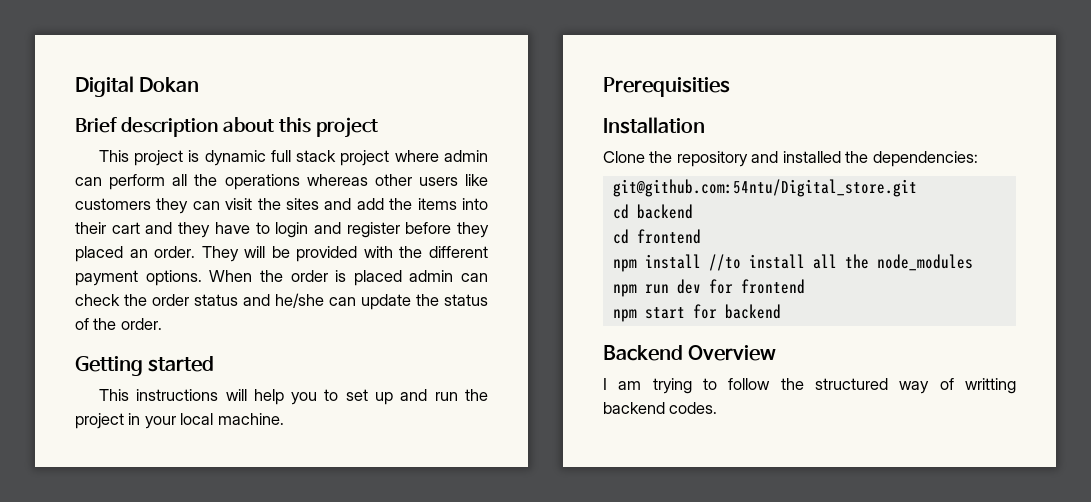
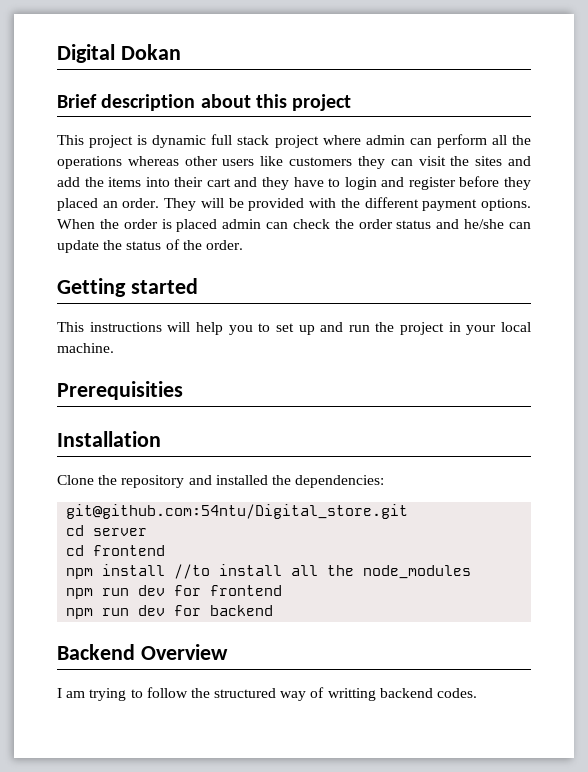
[636,204,693,219] backend -> [93,528,148,536] server
[644,307,685,319] start -> [102,605,166,616] run dev

